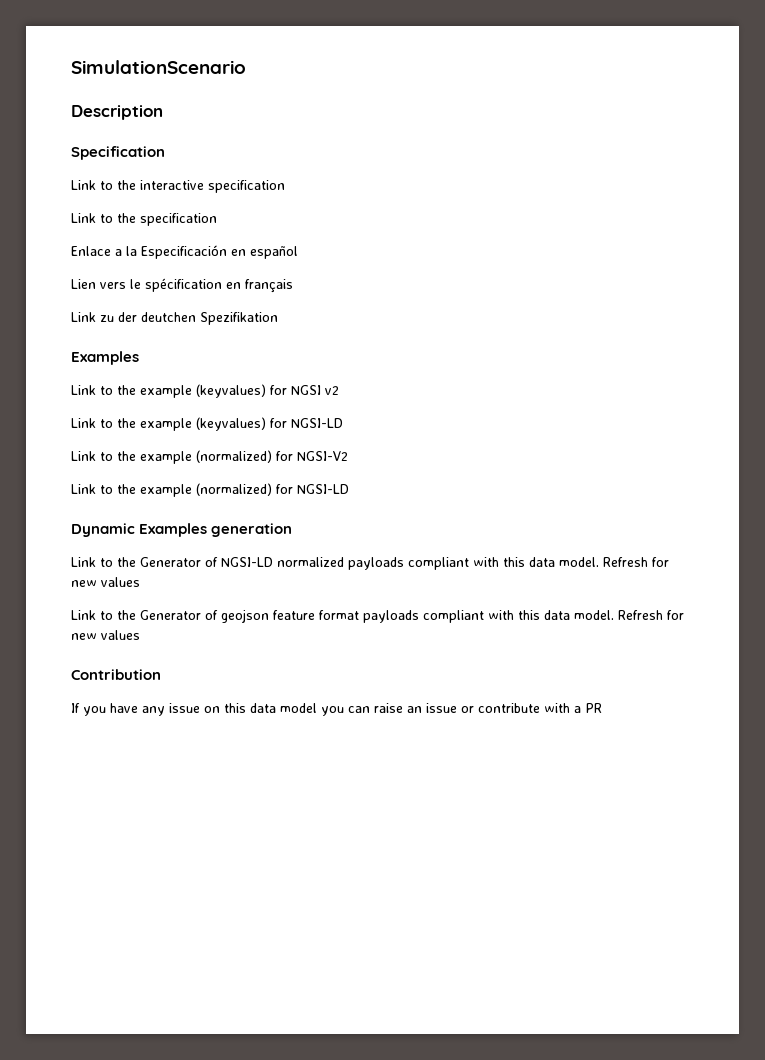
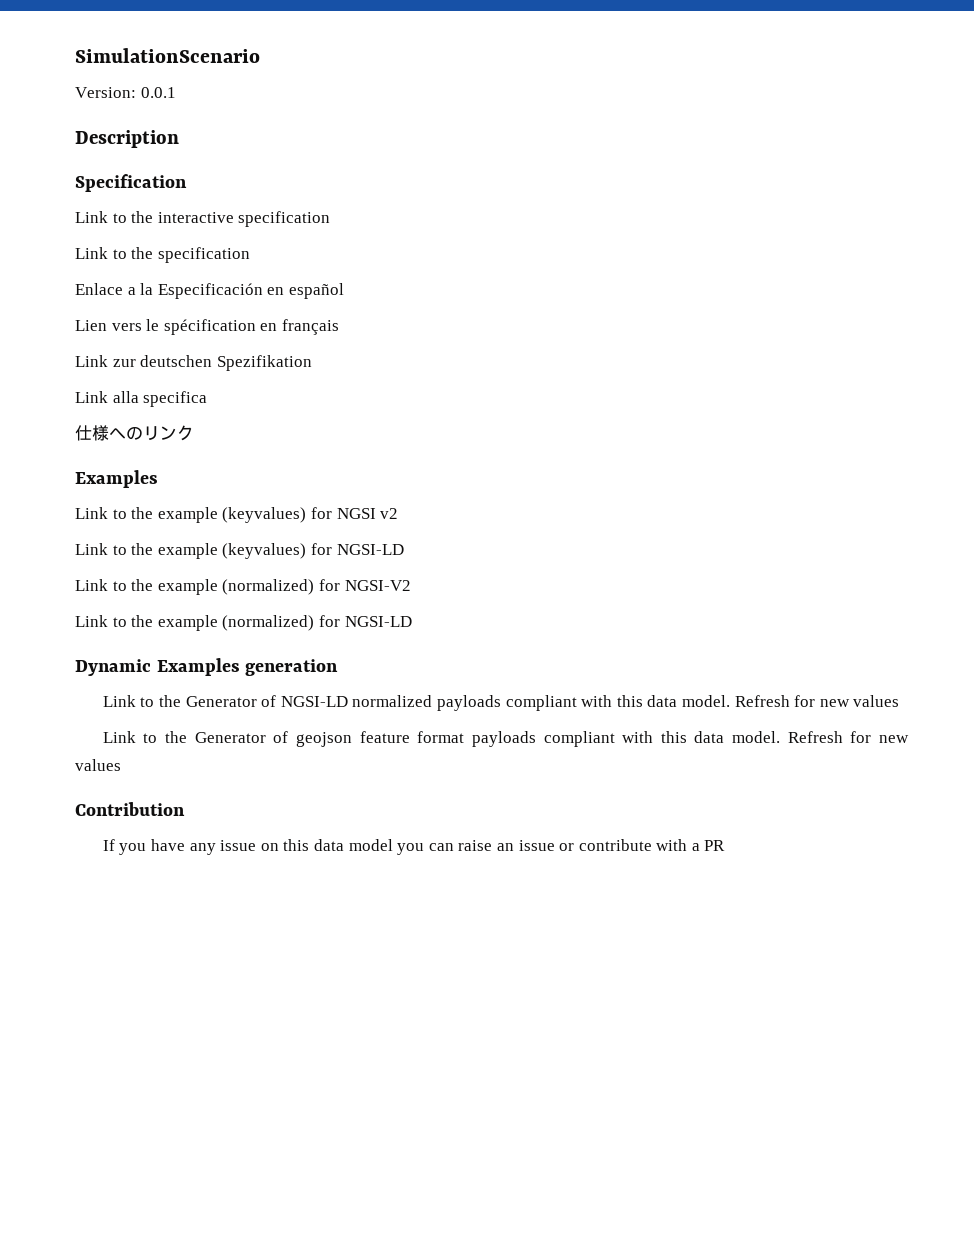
(246, 67) none -> [75,87,176,98] // Version: 0.0.1
[100,312,278,325] zu der deutchen Spezifikation -> [112,355,312,371] [75,391,208,407] [75,425,194,441] zur deutschen Spezifikation // Link alla specifica // 仕様へのリンク

